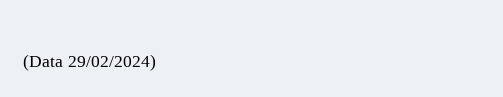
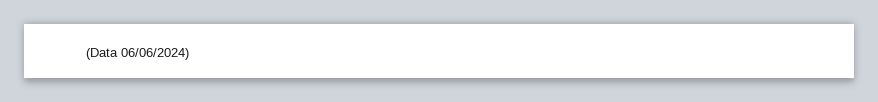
[67,54,156,71] 29/02/2024) -> [121,48,189,60] 06/06/2024)

